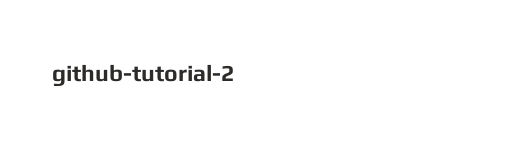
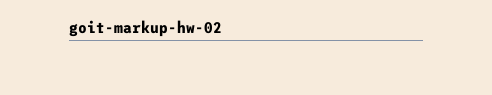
[52,64,234,87] github-tutorial-2 -> [69,20,222,37] goit-markup-hw-02

